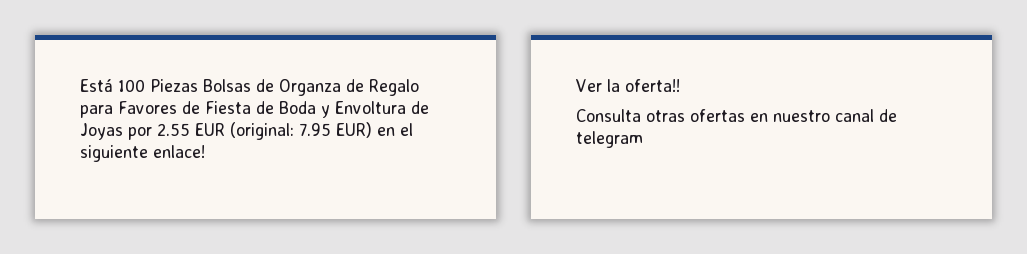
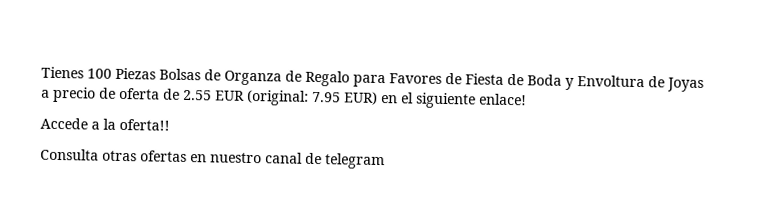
[80,79,113,92] Está -> [41,66,84,79] Tienes
[128,127,152,140] por -> [41,86,180,103] a precio de oferta de
[576,79,602,92] Ver -> [40,117,100,130] Accede a

